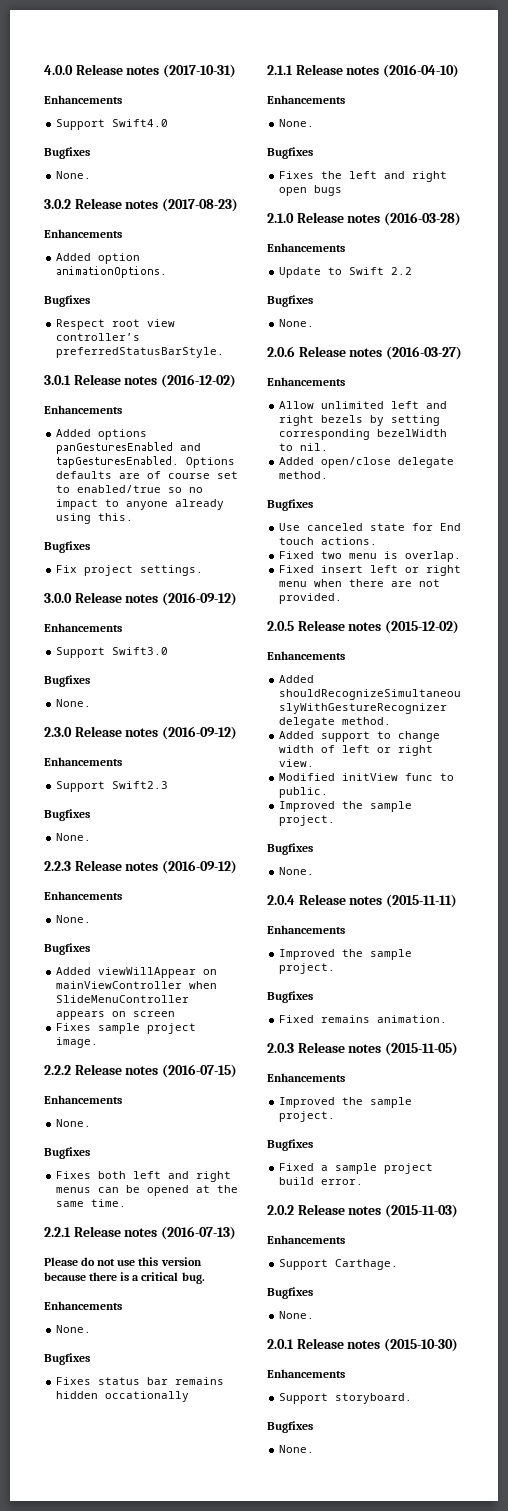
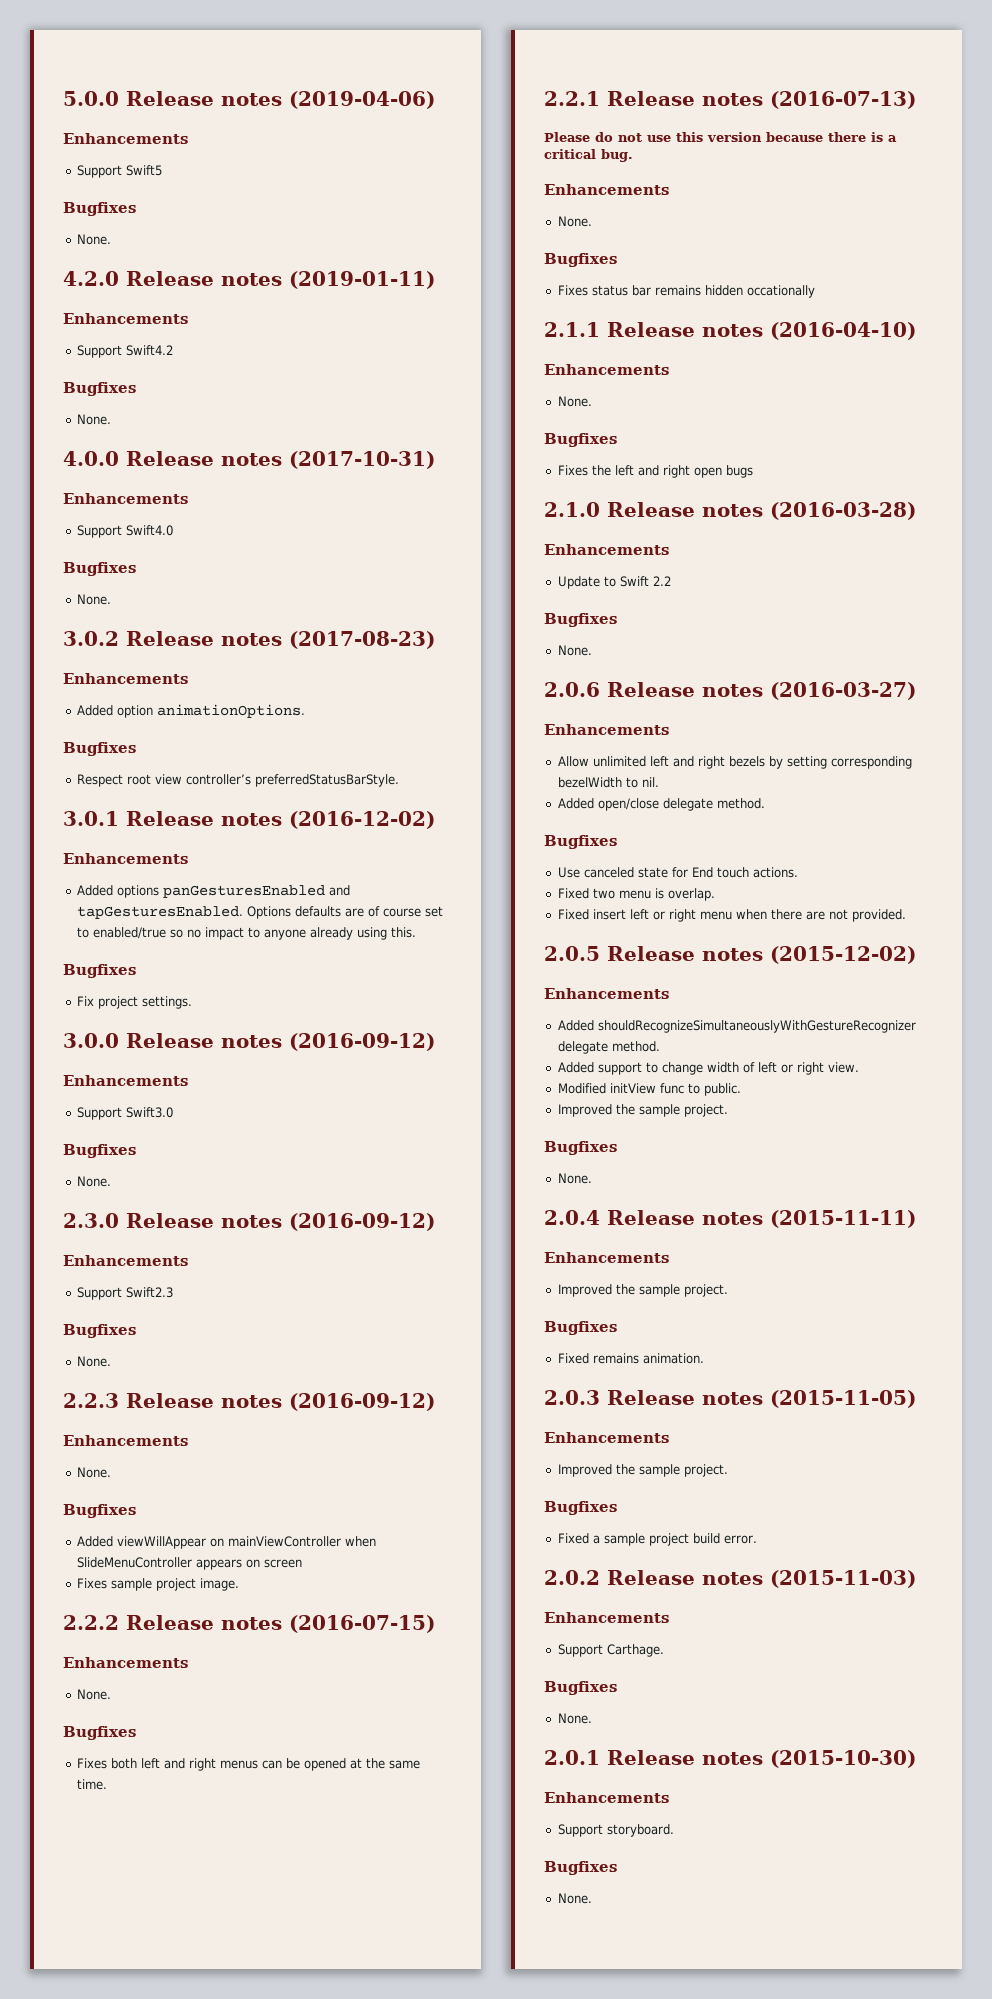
(44, 70) none -> [63,91,435,109] [63,133,188,144] [76,165,162,178] [63,202,136,216] [76,234,111,245] [63,271,435,289] [63,313,188,324] [76,345,173,358] [63,382,136,396] [76,414,111,425] 5.0.0 Release notes (2019-04-06) // Enhancements // Support Swift5 // Bugfixes // None. // 4.2.0 Release notes (2019-01-11) // Enhancements // Support Swift4.2 // Bugfixes // None. //

